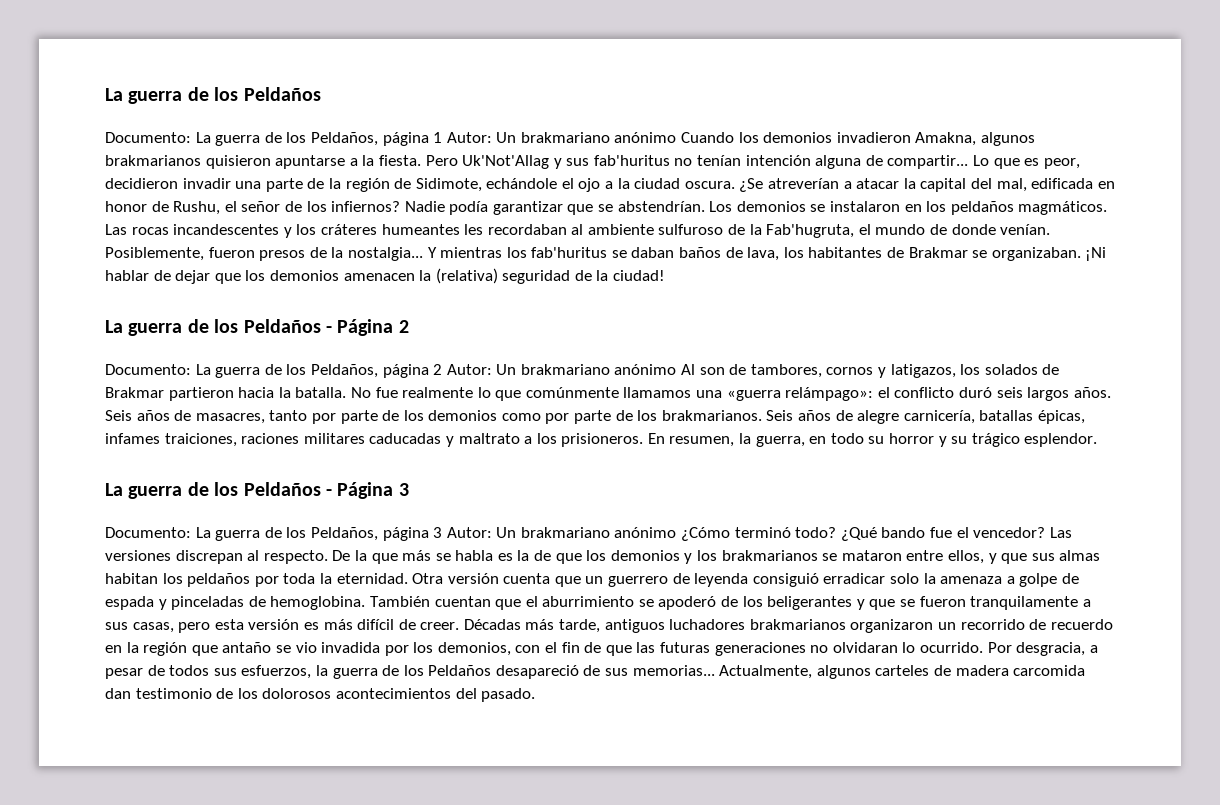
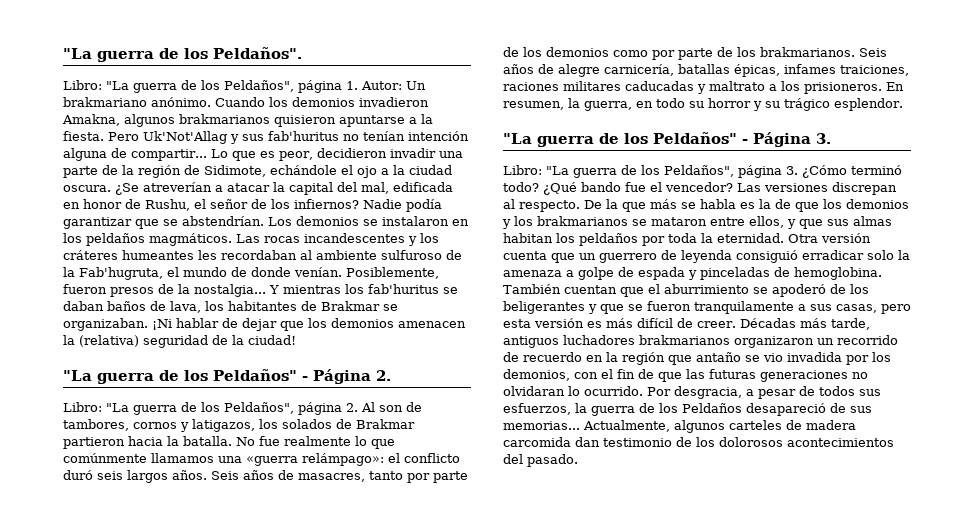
[105,87,321,104] [105,132,677,146] La guerra de los Peldaños // Documento: La guerra de los Peldaños, página 1 Autor: Un brakmariano anónimo -> [63,47,302,62] [63,80,426,93] [63,97,211,107] "La guerra de los Peldaños". // Libro: "La guerra de los Peldaños", página 1. Autor: Un brakmariano anónimo.
[105,319,409,336] [105,364,677,378] La guerra de los Peldaños - Página 2 // Documento: La guerra de los Peldaños, página 2 Autor: Un brakmariano anónimo -> [63,369,391,384] [63,402,358,415] "La guerra de los Peldaños" - Página 2. // Libro: "La guerra de los Peldaños", página 2.
[105,482,409,499] [105,527,677,541] La guerra de los Peldaños - Página 3 // Documento: La guerra de los Peldaños, página 3 Autor: Un brakmariano anónimo -> [503,132,831,147] [503,165,798,178] "La guerra de los Peldaños" - Página 3. // Libro: "La guerra de los Peldaños", página 3.

